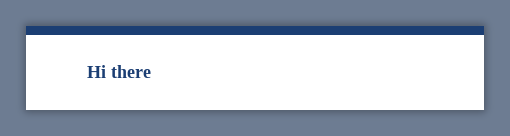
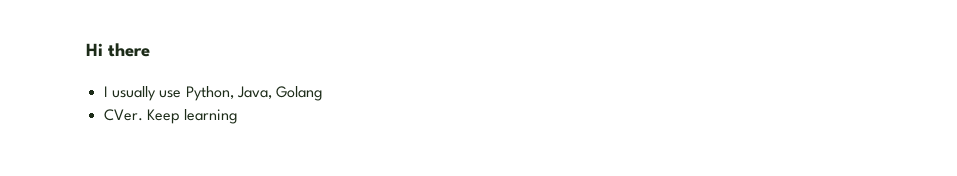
(151, 71) none -> [103,86,324,101] [103,109,239,124] // I usually use Python, Java, Golang // CVer. Keep learning

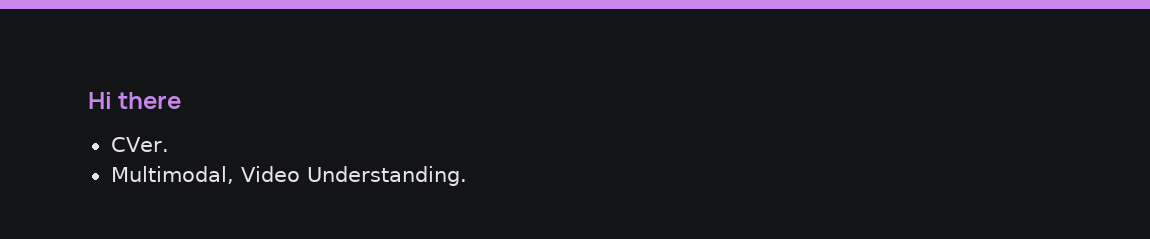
[103,86,324,101] [103,109,239,124] I usually use Python, Java, Golang // CVer. Keep learning -> [110,137,169,152] [110,166,467,186] CVer. // Multimodal, Video Understanding.

